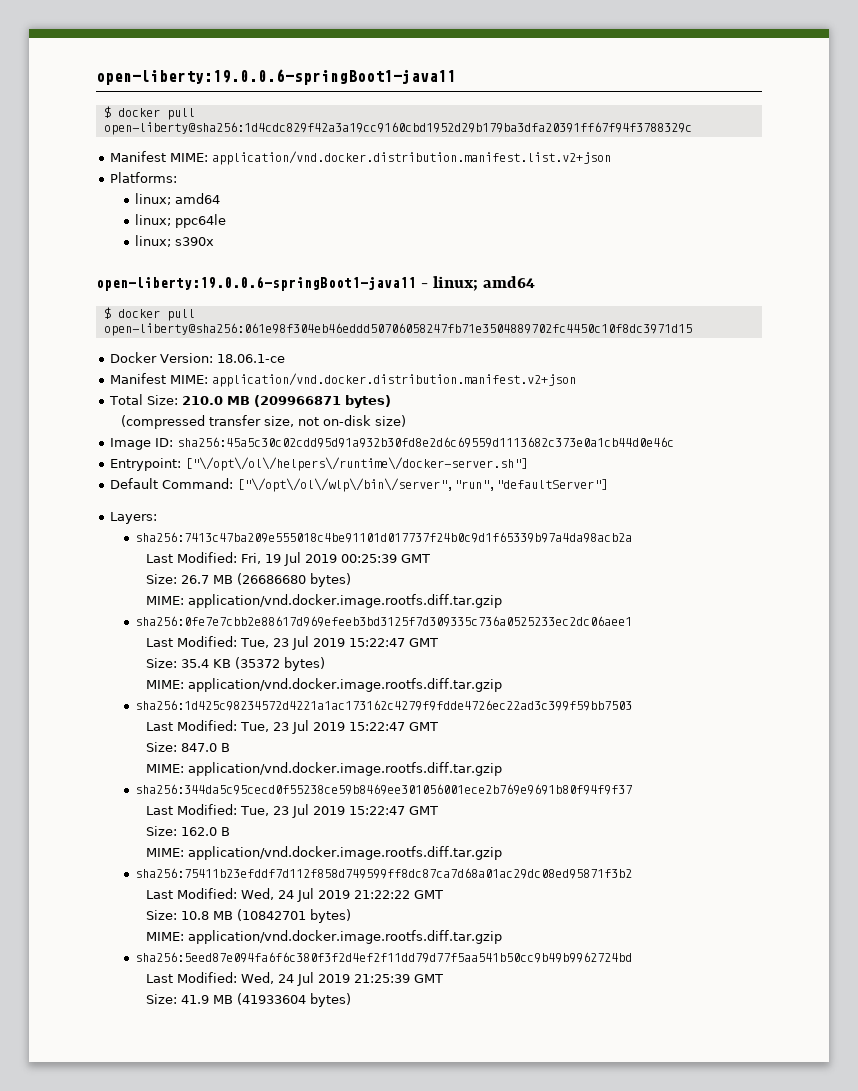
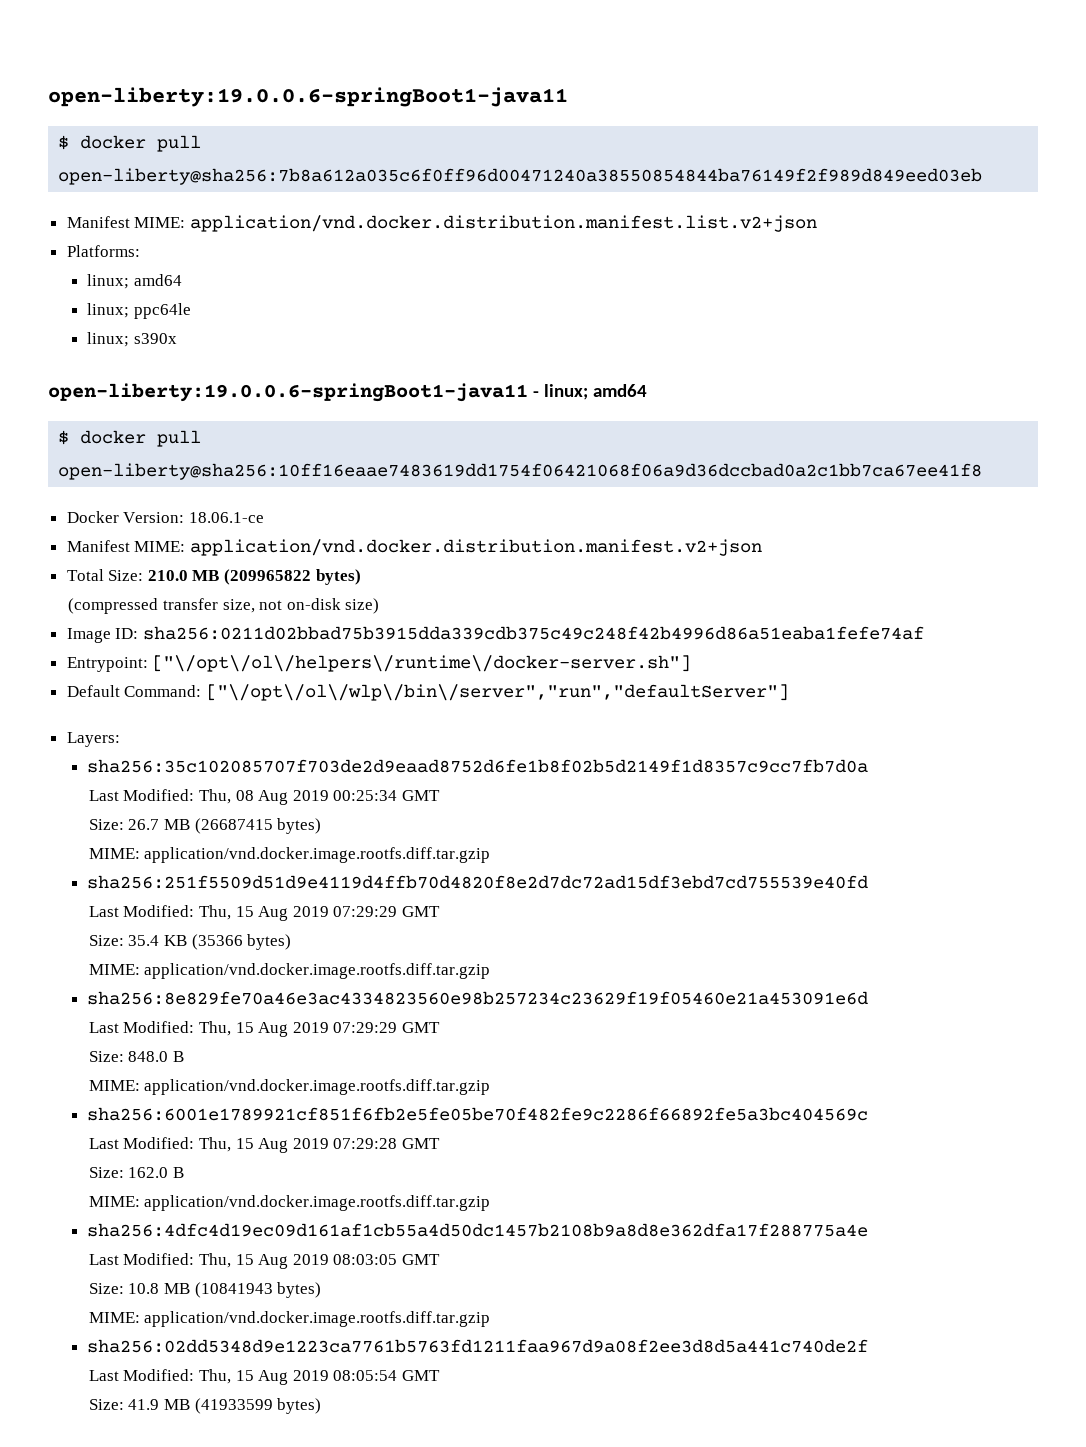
[103,122,692,135] open-liberty@sha256:1d4cdc829f42a3a19cc9160cbd1952d29b179ba3dfa20391ff67f94f3788329c -> [58,168,983,185] open-liberty@sha256:7b8a612a035c6f0ff96d00471240a38550854844ba76149f2f989d849eed03eb
[103,323,692,336] open-liberty@sha256:061e98f304eb46eddd50706058247fb71e3504889702fc4450c10f8dc3971d15 -> [58,463,983,480] open-liberty@sha256:10ff16eaae7483619dd1754f06421068f06a9d36dccbad0a2c1bb7ca67ee41f8
[254,395,342,407] (209966871 -> [224,569,312,585] (209965822
[177,437,675,448] sha256:45a5c30c02cdd95d91a932b30fd8e2d6c69559d1113682c373e0a1cb44d0e46c -> [142,626,924,640] sha256:0211d02bbad75b3915dda339cdb375c49c248f42b4996d86a51eaba1fefe74af
[135,532,633,543] [146,552,398,566] sha256:7413c47ba209e555018c4be91101d017737f24b0c9d1f65339b97a4da98acb2a // Last Modified: Fri, 19 Jul 2019 00:25:39 -> [87,759,869,773] [88,789,398,805] sha256:35c102085707f703de2d9eaad8752d6fe1b8f02b5d2149f1d8357c9cc7fb7d0a // Last Modified: Thu, 08 Aug 2019 00:25:34
[237,573,352,587] [146,594,503,608] [135,616,633,627] [146,636,406,650] (26686680 bytes) // MIME: application/vnd.docker.image.rootfs.diff.tar.gzip // sha256:0fe7e7cbb2e88617d969efeeb3bd3125f7d309335c736a0525233ec2dc06aee1 // Last Modified: Tue, 23 Jul 2019 15:22:47 -> [194,818,322,834] [88,847,491,863] [87,875,869,889] [88,905,398,921] (26687415 bytes) // MIME: application/vnd.docker.image.rootfs.diff.tar.gzip // sha256:251f5509d51d9e4119d4ffb70d4820f8e2d7dc72ad15df3ebd7cd755539e40fd // Last Modified: Thu, 15 Aug 2019 07:29:29
[235,657,326,671] [146,678,503,692] [135,700,633,711] [146,720,439,734] [146,742,231,752] [146,762,503,776] [135,784,633,795] [146,804,406,818] (35372 bytes) // MIME: application/vnd.docker.image.rootfs.diff.tar.gzip // sha256:1d425c98234572d4221a1ac173162c4279f9fdde4726ec22ad3c399f59bb7503 // Last Modified: Tue, 23 Jul 2019 15:22:47 GMT // Size: 847.0 B // MIME: application/vnd.docker.image.rootfs.diff.tar.gzip // sha256:344da5c95cecd0f55238ce59b8469ee301056001ece2b769e9691b80f94f9f37 // Last Modified: Tue, 23 Jul 2019 15:22:47 -> [191,934,292,950] [88,963,491,979] [87,991,869,1005] [88,1021,440,1037] [88,1051,184,1062] [88,1079,491,1095] [87,1107,869,1121] [88,1137,398,1153] (35366 bytes) // MIME: application/vnd.docker.image.rootfs.diff.tar.gzip // sha256:8e829fe70a46e3ac4334823560e98b257234c23629f19f05460e21a453091e6d // Last Modified: Thu, 15 Aug 2019 07:29:29 GMT // Size: 848.0 B // MIME: application/vnd.docker.image.rootfs.diff.tar.gzip // sha256:6001e1789921cf851f6fb2e5fe05be70f482fe9c2286f66892fe5a3bc404569c // Last Modified: Thu, 15 Aug 2019 07:29:28
[135,868,633,879] [146,888,411,902] sha256:75411b23efddf7d112f858d749599ff8dc87ca7d68a01ac29dc08ed95871f3b2 // Last Modified: Wed, 24 Jul 2019 21:22:22 -> [87,1223,869,1237] [88,1253,398,1269] sha256:4dfc4d19ec09d161af1cb55a4d50dc1457b2108b9a8d8e362dfa17f288775a4e // Last Modified: Thu, 15 Aug 2019 08:03:05
[237,909,352,923] [146,930,503,944] [135,952,633,963] [146,972,411,986] (10842701 bytes) // MIME: application/vnd.docker.image.rootfs.diff.tar.gzip // sha256:5eed87e094fa6f6c380f3f2d4ef2f11dd79d77f5aa541b50cc9b49b9962724bd // Last Modified: Wed, 24 Jul 2019 21:25:39 -> [194,1282,322,1298] [88,1311,491,1327] [87,1339,869,1353] [88,1369,398,1385] (10841943 bytes) // MIME: application/vnd.docker.image.rootfs.diff.tar.gzip // sha256:02dd5348d9e1223ca7761b5763fd1211faa967d9a08f2ee3d8d5a441c740de2f // Last Modified: Thu, 15 Aug 2019 08:05:54
[237,993,307,1005] (41933604 -> [194,1398,273,1414] (41933599

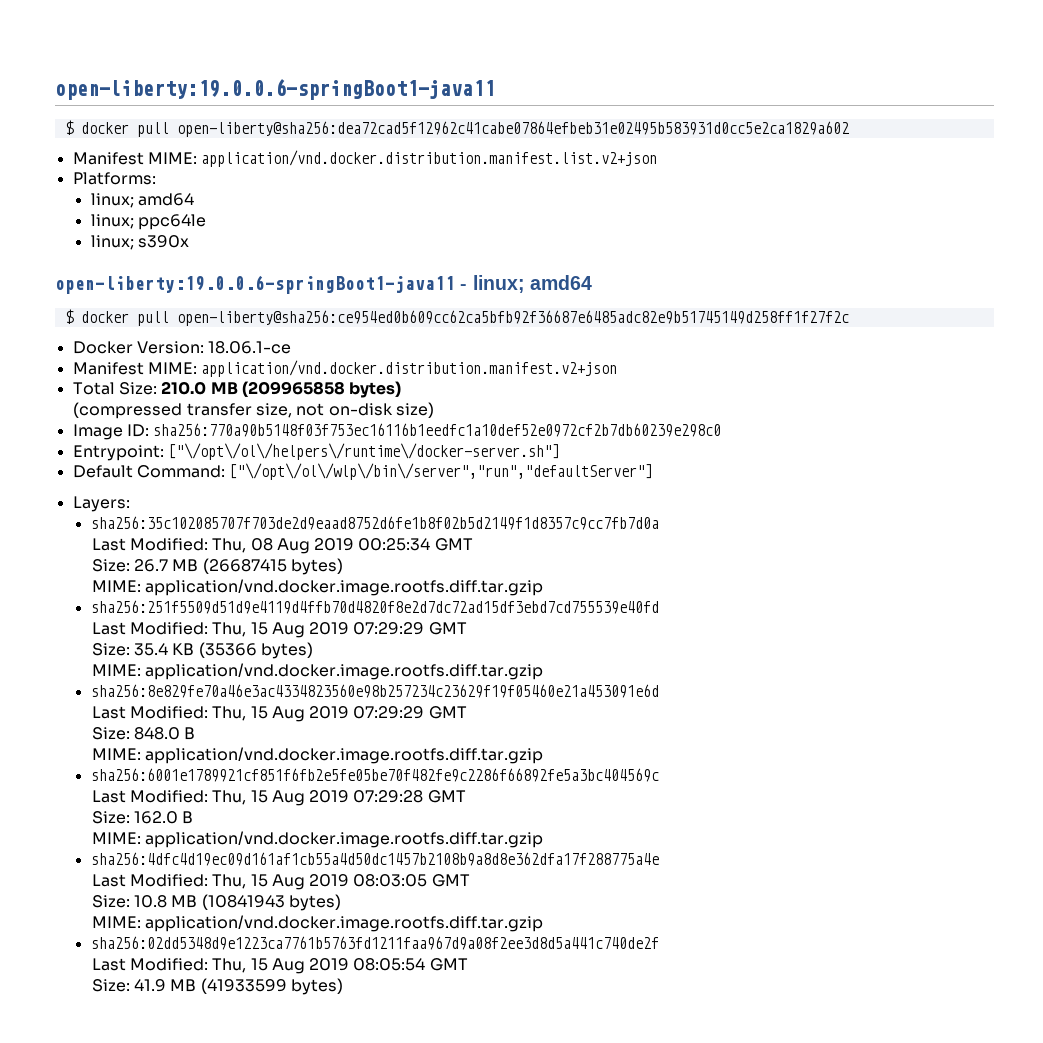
[58,168,983,185] open-liberty@sha256:7b8a612a035c6f0ff96d00471240a38550854844ba76149f2f989d849eed03eb -> [176,121,849,137] open-liberty@sha256:dea72cad5f12962c41cabe07864efbeb31e02495b583931d0cc5e2ca1829a602
[58,463,983,480] open-liberty@sha256:10ff16eaae7483619dd1754f06421068f06a9d36dccbad0a2c1bb7ca67ee41f8 -> [176,310,849,326] open-liberty@sha256:ce954ed0b609cc62ca5bfb92f36687e6485adc82e9b51745149d258ff1f27f2c
[224,569,312,585] (209965822 -> [241,381,345,397] (209965858
[142,626,924,640] sha256:0211d02bbad75b3915dda339cdb375c49c248f42b4996d86a51eaba1fefe74af -> [153,423,722,437] sha256:770a90b5148f03f753ec16116b1eedfc1a10def52e0972cf2b7db60239e298c0

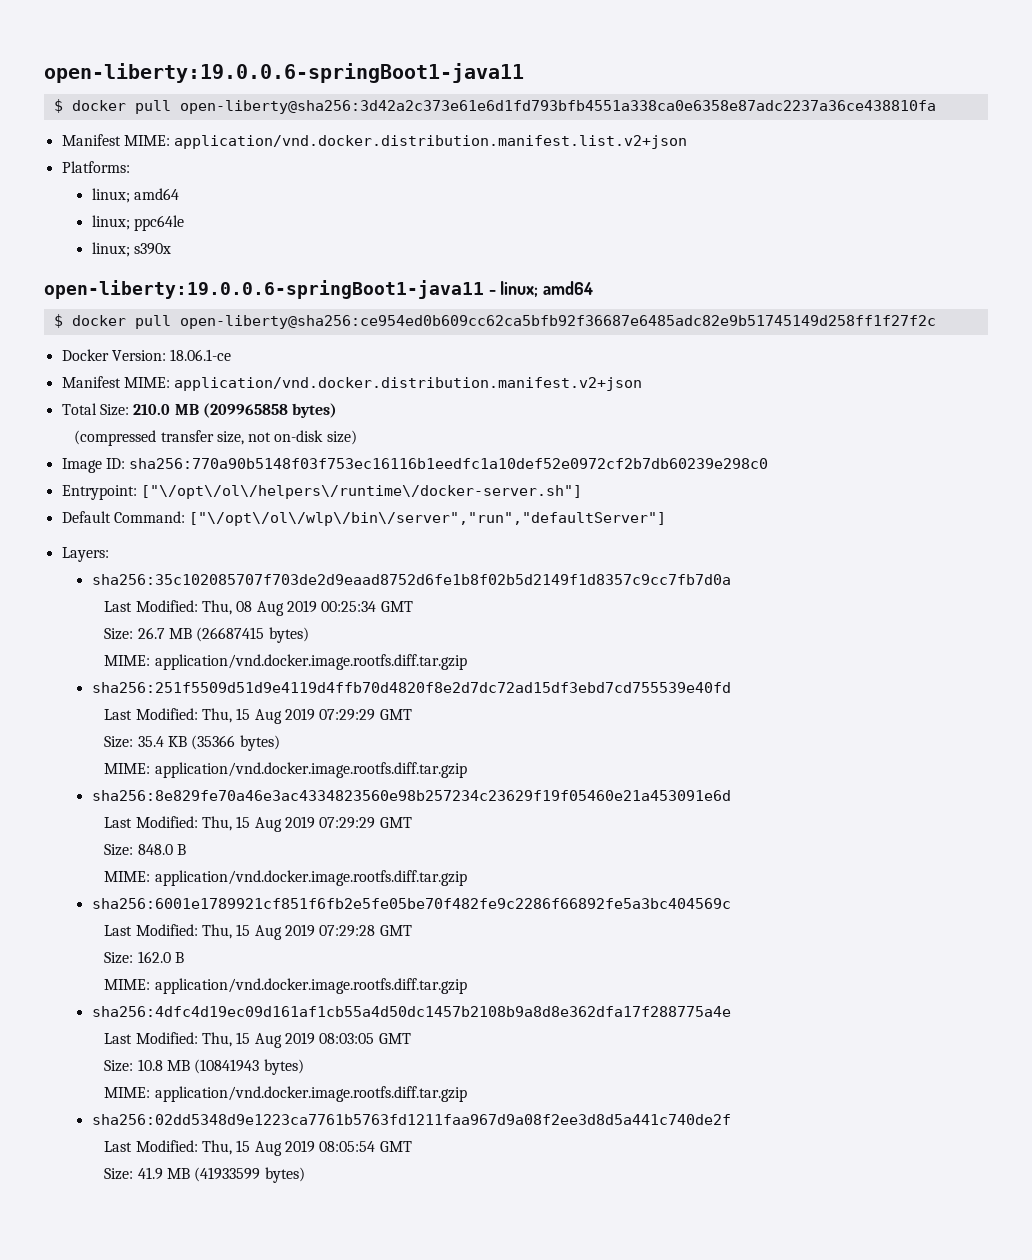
[176,121,849,137] open-liberty@sha256:dea72cad5f12962c41cabe07864efbeb31e02495b583931d0cc5e2ca1829a602 -> [179,100,936,114] open-liberty@sha256:3d42a2c373e61e6d1fd793bfb4551a338ca0e6358e87adc2237a36ce438810fa

